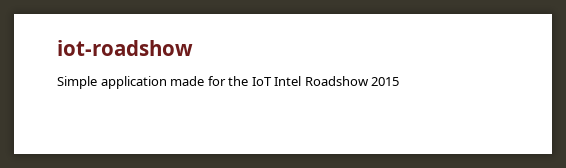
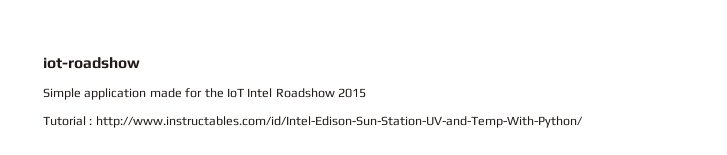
(400, 81) none -> [43,116,583,128] // Tutorial : http://www.instructables.com/id/Intel-Edison-Sun-Station-UV-and-Temp-With-Python/

